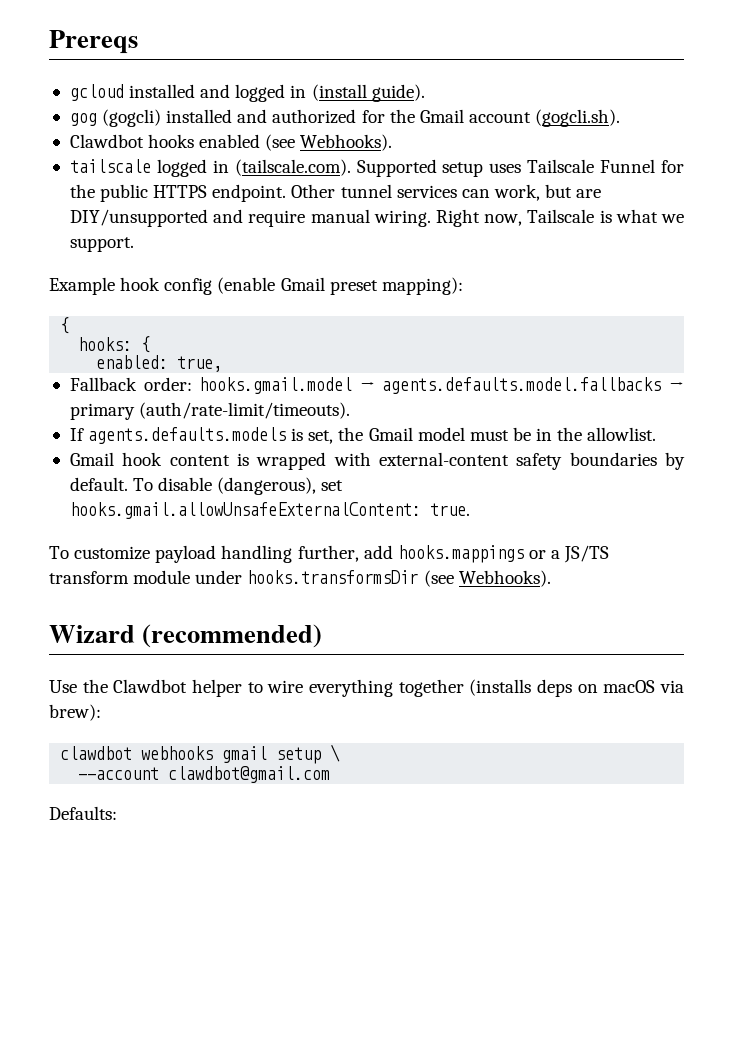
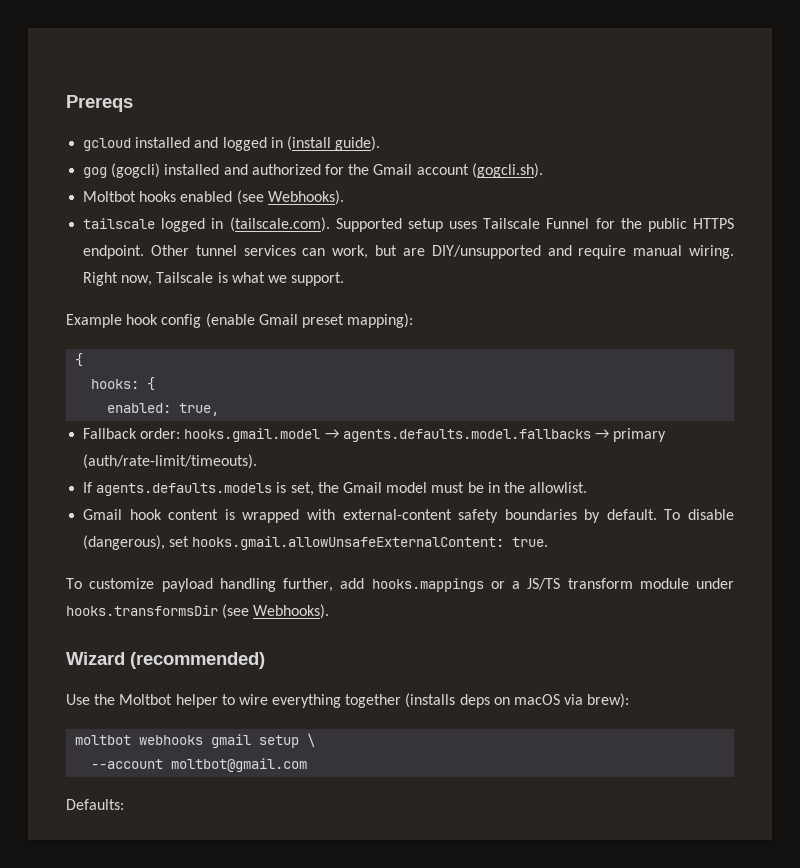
[69,134,144,148] Clawdbot -> [83,191,137,202] Moltbot
[113,679,188,693] Clawdbot -> [119,694,173,705] Moltbot
[60,746,133,760] clawdbot -> [75,735,132,745] moltbot
[168,766,331,783] clawdbot@gmail.com -> [171,758,308,772] moltbot@gmail.com

